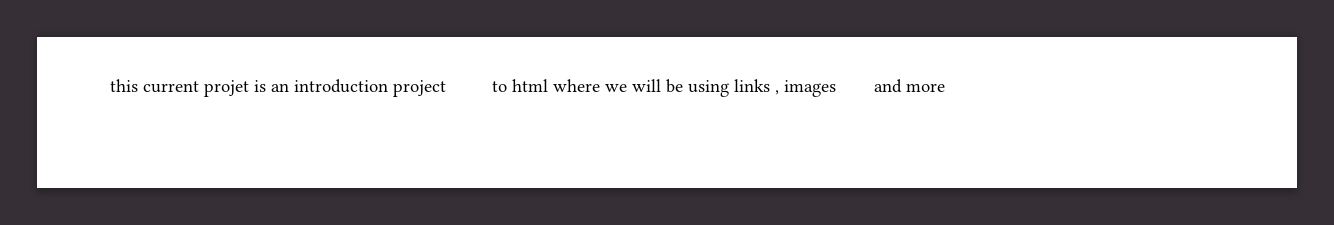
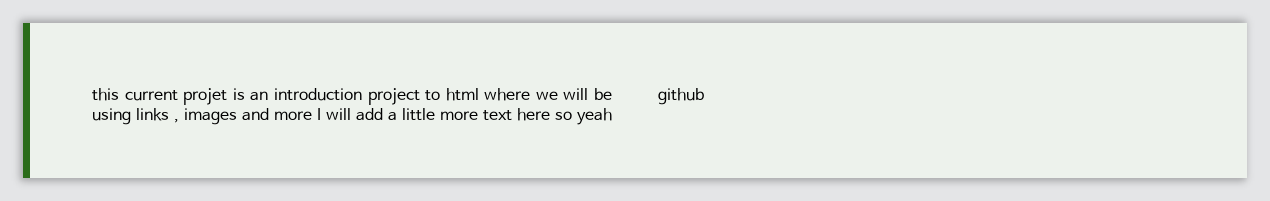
(945, 87) none -> [317,108,612,125] [658,88,704,105] I will add a little more text here so yeah github

